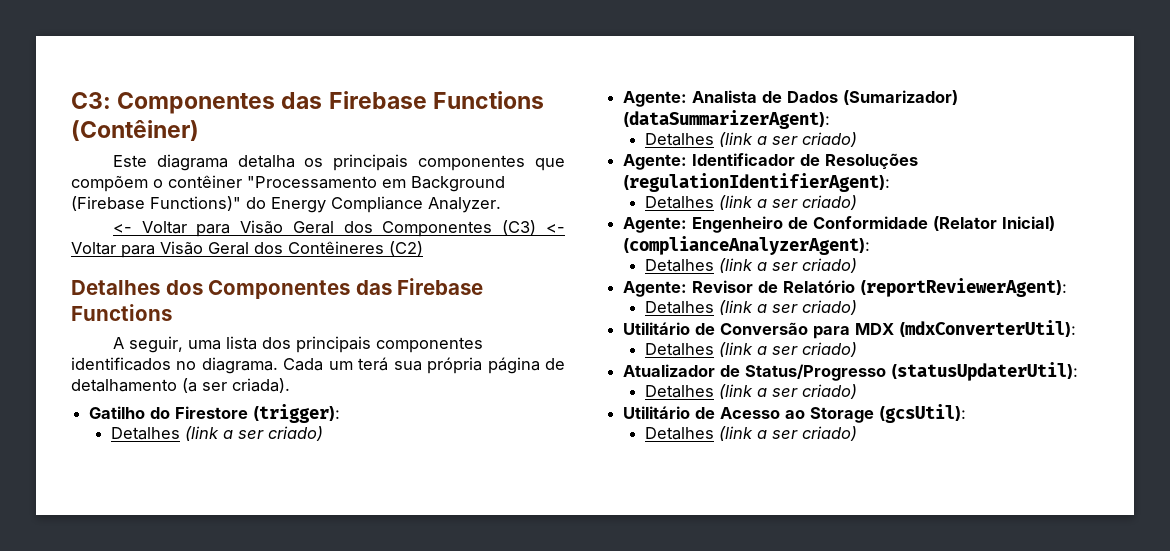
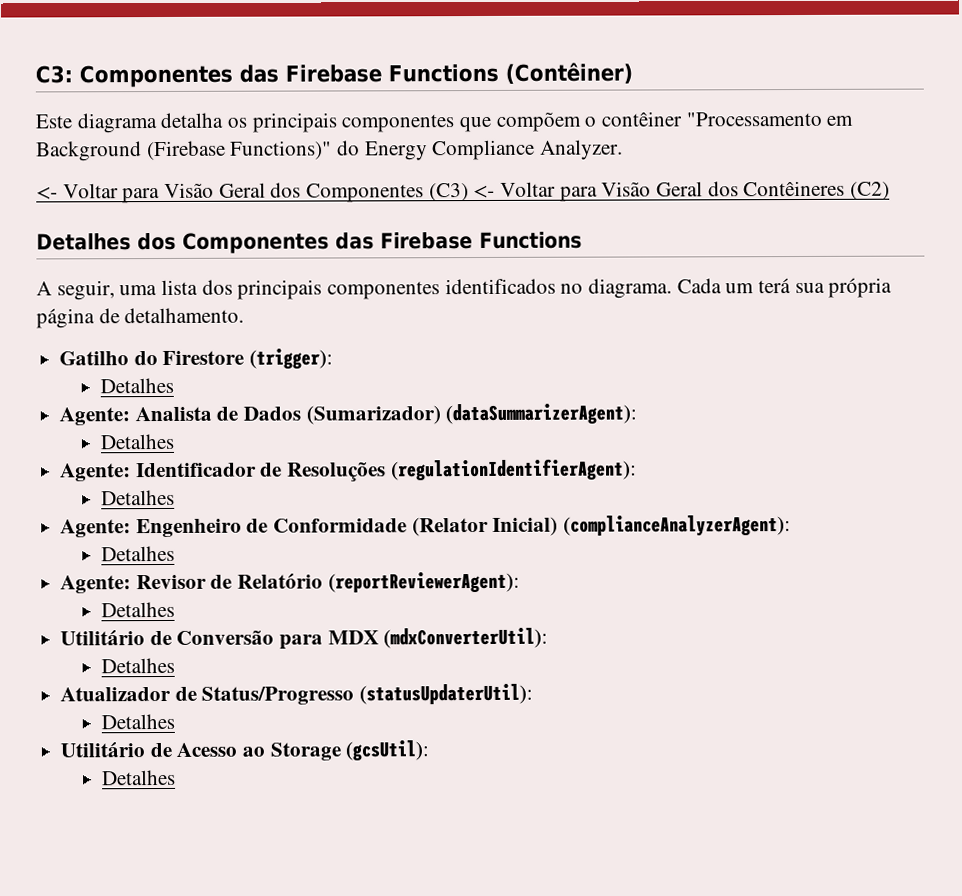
[71,378,290,393] detalhamento (a ser criada). -> [124,307,245,324] detalhamento.
[185,426,324,441] (link a ser criado) -> (175, 385) none
[719,132,858,147] (link a ser criado) -> (176, 441) none
[719,195,858,210] (link a ser criado) -> (176, 497) none
[719,258,858,273] (link a ser criado) -> (176, 553) none
[719,300,858,315] (link a ser criado) -> (176, 609) none
[719,342,858,357] (link a ser criado) -> (176, 665) none
[719,384,858,399] (link a ser criado) -> (176, 721) none
[719,426,858,441] (link a ser criado) -> (177, 777) none

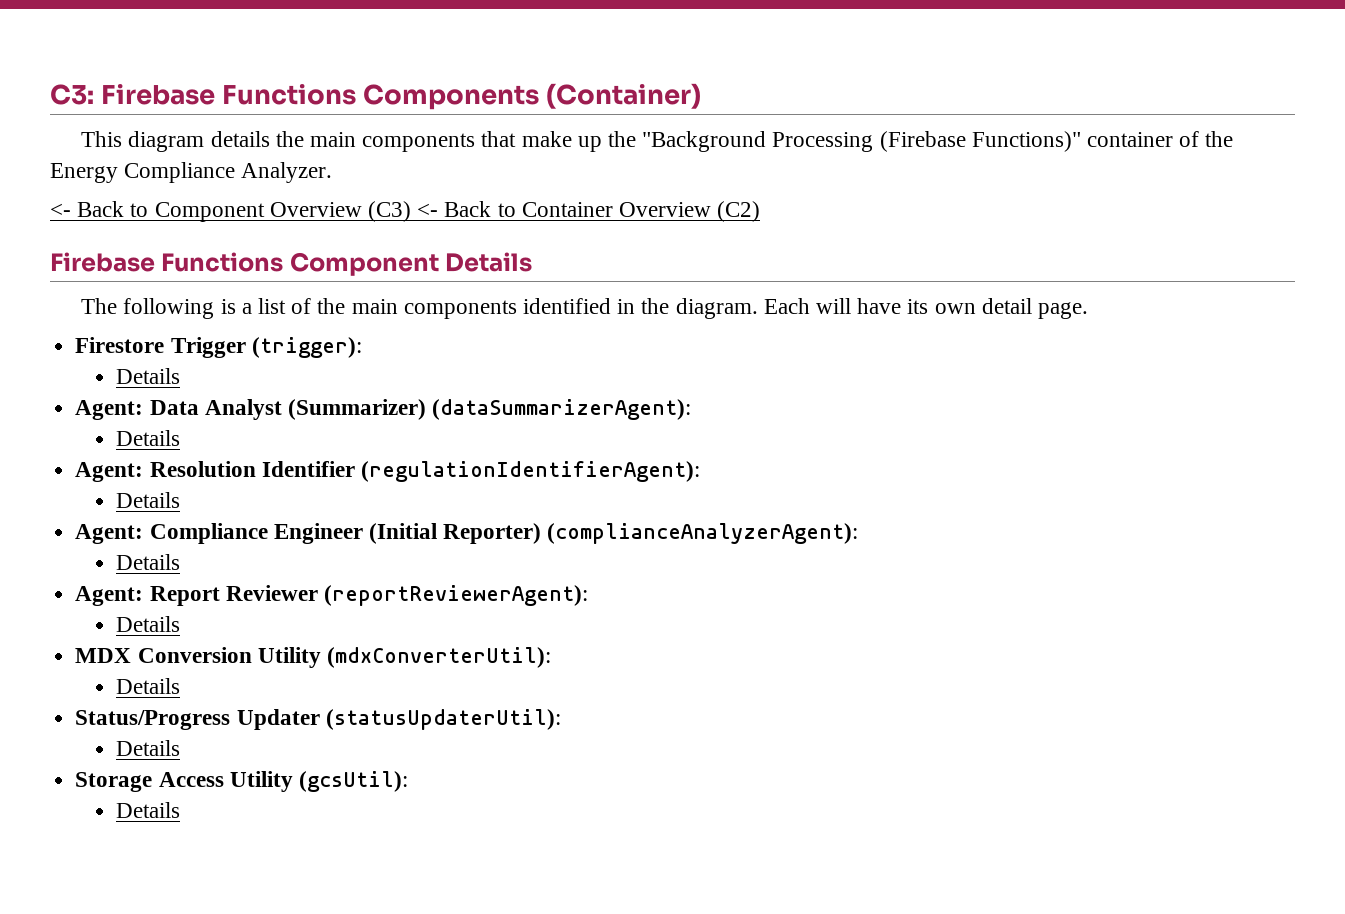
[79,62,633,88] [35,111,854,134] [36,139,624,162] [36,180,891,204] [36,231,582,254] [36,277,893,301] [36,307,245,329] [59,348,334,369] [100,377,175,394] [59,403,638,426] [100,433,176,450] [60,458,637,482] [101,489,176,506] [60,515,792,538] [101,545,176,562] [60,571,520,594] [101,601,176,618] [60,627,549,650] [101,657,176,674] [60,683,534,705] [101,713,176,730] [60,741,341,761] Componentes das Firebase Functions (Contêiner) // Este diagrama detalha os principais componentes que compõem o contêiner "Processamento em Background (Firebase Functions)" do Energy Compliance Analyzer. // <- Voltar para Visão Geral dos Componentes (C3) <- Voltar para Visão Geral dos Contêineres (C2) // Detalhes dos Componentes das Firebase Functions // A seguir, uma lista dos principais componentes identificados no diagrama. Cada um terá sua própria página de detalhamento. // Gatilho do Firestore (trigger): // Detalhes // Agente: Analista de Dados (Sumarizador) (dataSummarizerAgent): // Detalhes // Agente: Identificador de Resoluções (regulationIdentifierAgent): // Detalhes // Agente: Engenheiro de Conformidade (Relator Inicial) (complianceAnalyzerAgent): // Detalhes // Agente: Revisor de Relatório (reportReviewerAgent): // Detalhes // Utilitário de Conversão para MDX (mdxConverterUtil): // Detalhes // Atualizador de Status/Progresso (statusUpdaterUtil): // Detalhes // Utilitário de Acesso ao Storage -> [101,83,702,110] [81,131,1234,152] [50,162,333,183] [50,201,761,222] [50,252,533,276] [81,298,1089,319] [75,337,362,358] [116,368,181,384] [75,399,692,420] [116,430,181,446] [75,461,700,482] [116,492,181,508] [75,523,859,544] [116,554,181,570] [75,585,588,606] [116,616,181,632] [75,647,551,668] [116,678,181,694] [75,709,561,730] [116,740,181,756] [75,771,293,792] Firebase Functions Components (Container) // This diagram details the main components that make up the "Background Processing (Firebase Functions)" container of the Energy Compliance Analyzer. // <- Back to Component Overview (C3) <- Back to Container Overview (C2) // Firebase Functions Component Details // The following is a list of the main components identified in the diagram. Each will have its own detail page. // Firestore Trigger (trigger): // Details // Agent: Data Analyst (Summarizer) (dataSummarizerAgent): // Details // Agent: Resolution Identifier (regulationIdentifierAgent): // Details // Agent: Compliance Engineer (Initial Reporter) (complianceAnalyzerAgent): // Details // Agent: Report Reviewer (reportReviewerAgent): // Details // MDX Conversion Utility (mdxConverterUtil): // Details // Status/Progress Updater (statusUpdaterUtil): // Details // Storage Access Utility
[102,769,177,786] Detalhes -> [116,802,181,818] Details

